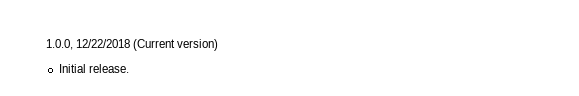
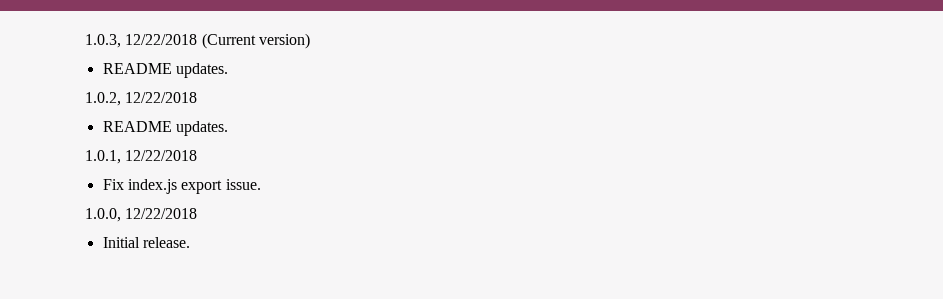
[46,39,73,50] 1.0.0, -> [85,34,121,48] 1.0.3,
(219, 45) none -> [102,63,228,78] [85,92,198,106] [102,121,228,136] [85,150,198,164] [102,179,261,194] [85,208,198,222] // README updates. // 1.0.2, 12/22/2018 // README updates. // 1.0.1, 12/22/2018 // Fix index.js export issue. // 1.0.0, 12/22/2018

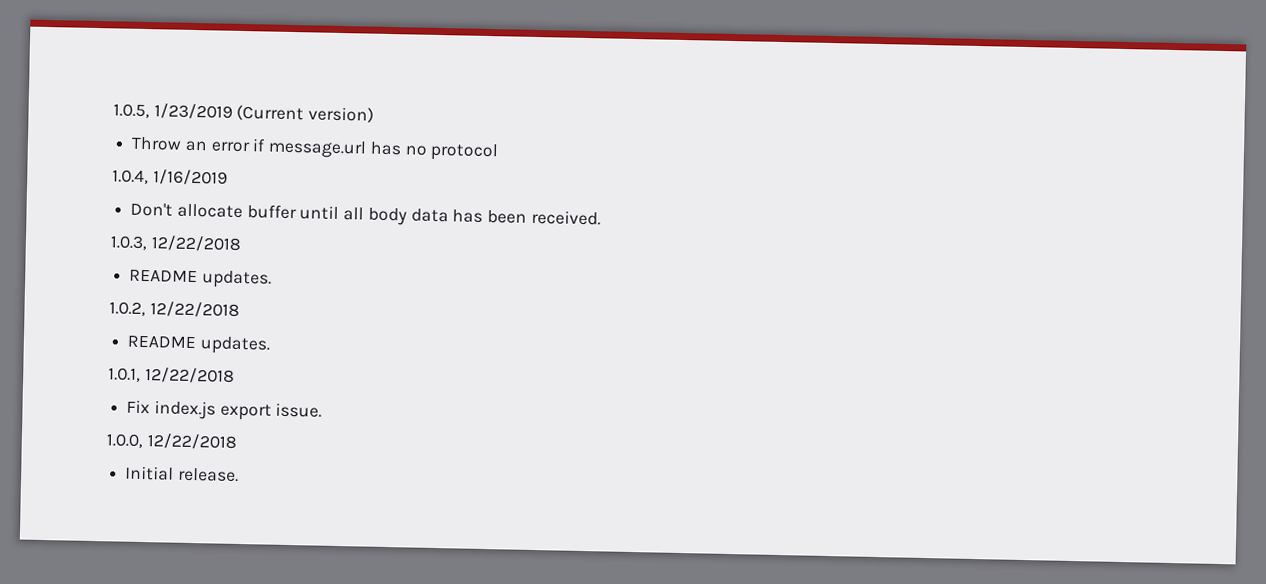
(85, 41) none -> [113,103,375,123] [131,136,499,162] [112,169,228,186] [130,202,601,226] 1.0.5, 1/23/2019 (Current version) // Throw an error if message.url has no protocol // 1.0.4, 1/16/2019 // Don't allocate buffer until all body data has been received. //
[201,33,310,49] (Current version) -> (242, 243) none

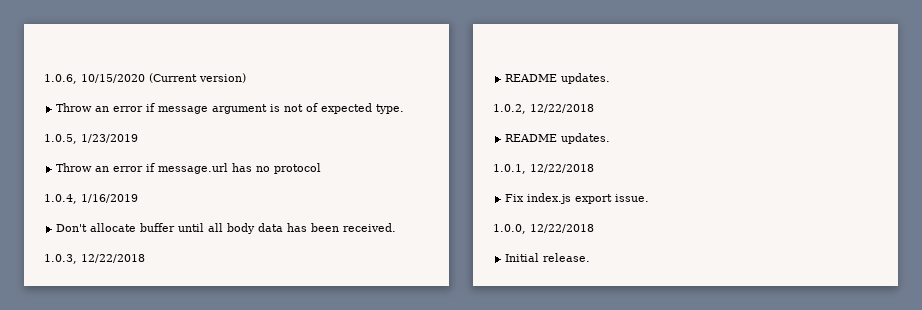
(113, 111) none -> [44,73,246,84] [56,103,405,114] 1.0.6, 10/15/2020 (Current version) // Throw an error if message argument is not of expected type. //
[236,104,375,123] (Current version) -> (138, 138) none

